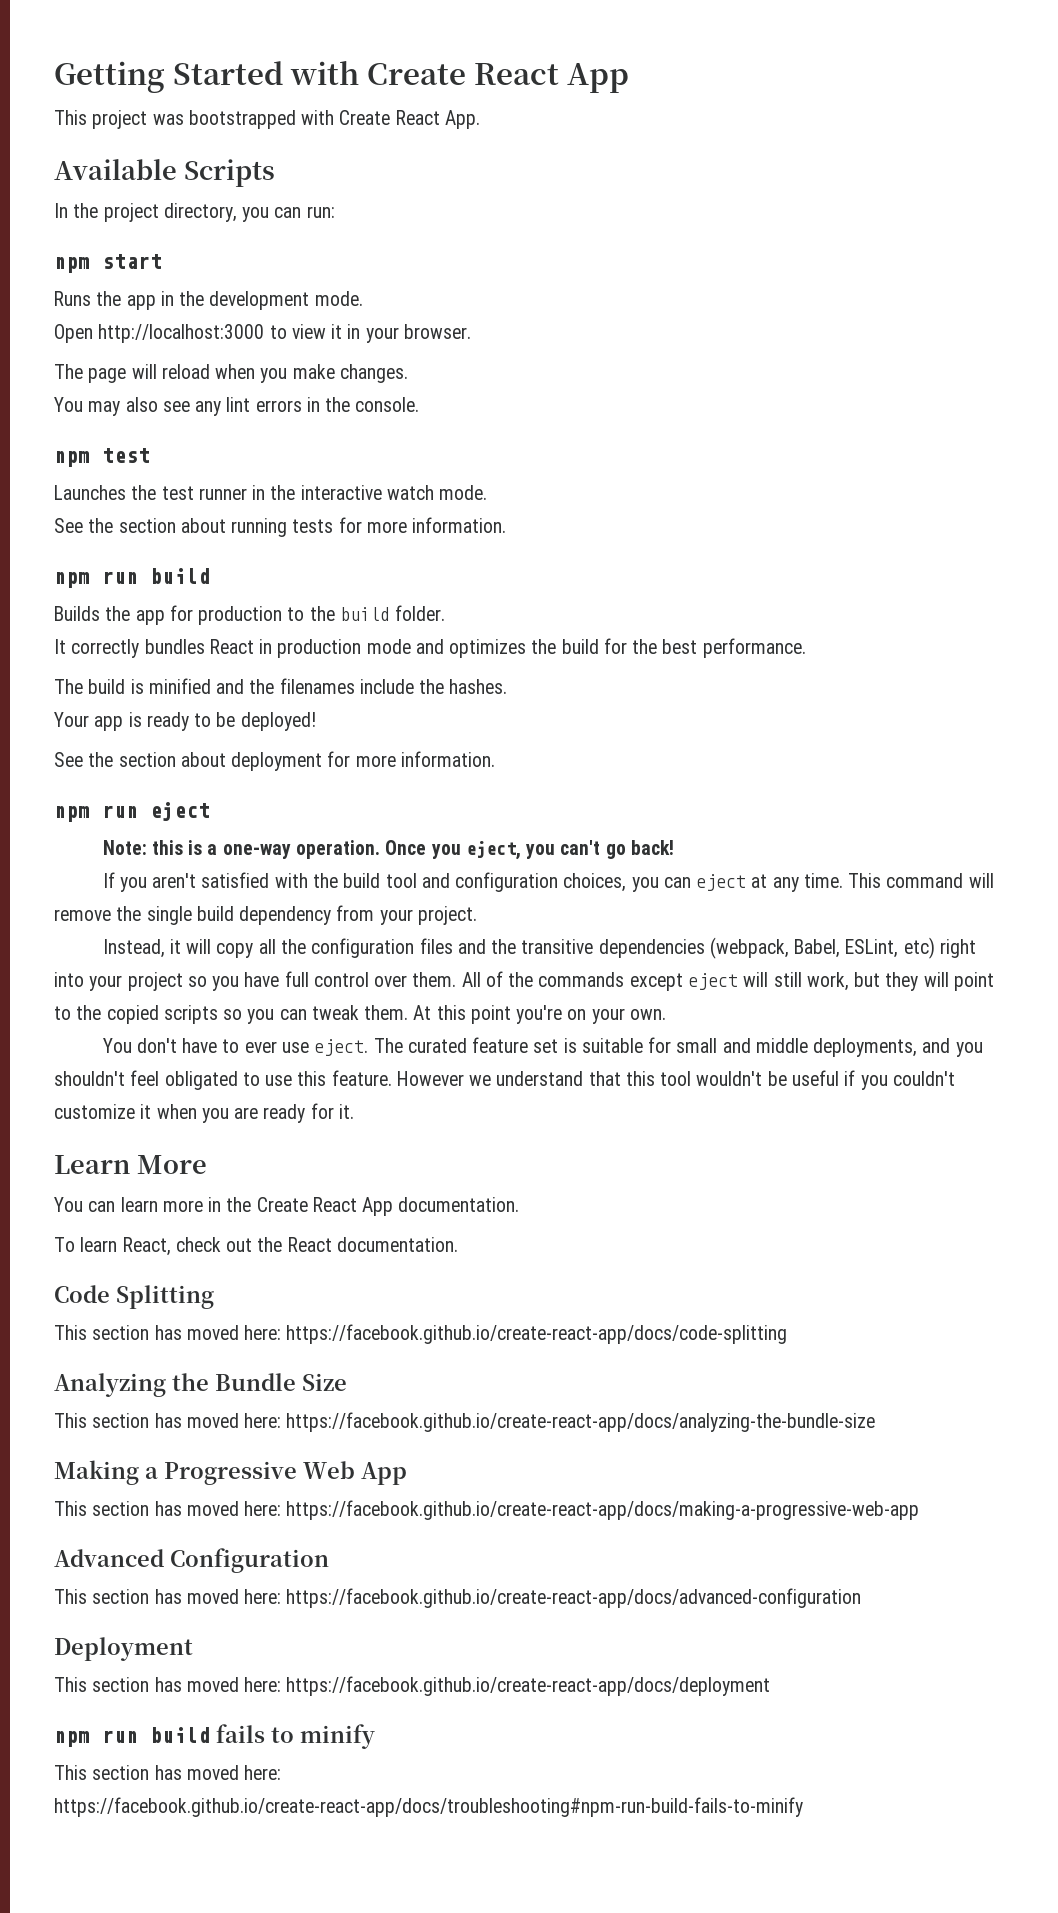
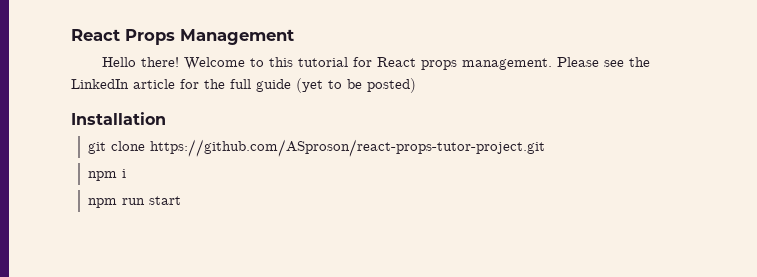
[54,60,629,93] [54,110,480,129] [54,159,275,187] [54,203,335,222] [54,254,162,273] [54,291,363,310] [54,324,471,343] [54,364,408,383] [54,397,420,416] [54,448,150,467] [54,485,488,500] [54,517,507,537] [54,568,210,588] [54,605,446,625] [54,638,806,658] [54,678,508,694] [54,712,316,731] [54,751,495,771] [54,802,210,822] [102,840,674,860] [102,872,994,892] [54,905,477,925] [102,937,976,959] [54,971,994,991] [54,1005,666,1024] [102,1037,983,1057] [54,1070,955,1090] [54,1103,354,1123] [54,1155,207,1174] [54,1197,520,1216] [54,1237,458,1256] [54,1285,214,1309] [54,1324,788,1344] [54,1373,347,1397] [54,1412,876,1432] [54,1460,407,1485] [54,1500,920,1520] [54,1548,329,1573] [54,1588,862,1608] [54,1637,193,1661] [54,1676,771,1696] [54,1724,375,1749] [54,1765,282,1780] [54,1797,803,1817] Getting Started with Create React App // This project was bootstrapped with Create React App. // Available Scripts // In the project directory, you can run: // npm start // Runs the app in the development mode. // Open http://localhost:3000 to view it in your browser. // The page will reload when you make changes. // You may also see any lint errors in the console. // npm test // Launches the test runner in the interactive watch mode. // See the section about running tests for more information. // npm run build // Builds the app for production to the build folder. // It correctly bundles React in production mode and optimizes the build for the best performance. // The build is minified and the filenames include the hashes. // Your app is ready to be deployed! // See the section about deployment for more information. // npm run eject // Note: this is a one-way operation. Once you eject, you can't go back! // If you aren't satisfied with the build tool and configuration choices, you can eject at any time. This command will remove the single build dependency from your project. // Instead, it will copy all the configuration files and the transitive dependencies (webpack, Babel, ESLint, etc) right into your project so you have full control over them. All of the commands except eject will still work, but they will point to the copied scripts so you can tweak them. At this point you're on your own. // You don't have to ever use eject. The curated feature set is suitable for small and middle deployments, and you shouldn't feel obligated to use this feature. However we understand that this tool wouldn't be useful if you couldn't customize it when you are ready for it. // Learn More // You can learn more in the Create React App documentation. // To learn React, check out the React documentation. // Code Splitting // This section has moved here: https://facebook.github.io/create-react-app/docs/code-splitting // Analyzing the Bundle Size // This section has moved here: https://facebook.github.io/create-react-app/docs/analyzing-the-bundle-size // Making a Progressive Web App // This section has moved here: https://facebook.github.io/create-react-app/docs/making-a-progressive-web-app // Advanced Configuration // This section has moved here: https://facebook.github.io/create-react-app/docs/advanced-configuration // Deployment // This section has moved here: https://facebook.github.io/create-react-app/docs/deployment // npm run build fails to minify // This section has moved here: https://facebook.github.io/create-react-app/docs/troubleshooting#npm-run-build-fails-to-minify -> [71,29,294,45] [102,57,651,70] [71,78,416,93] [71,112,166,125] [87,139,545,157] [87,169,126,181] [87,196,181,208] React Props Management // Hello there! Welcome to this tutorial for React props management. Please see the LinkedIn article for the full guide (yet to be posted) // Installation // git clone https://github.com/ASproson/react-props-tutor-project.git // npm i // npm run start

